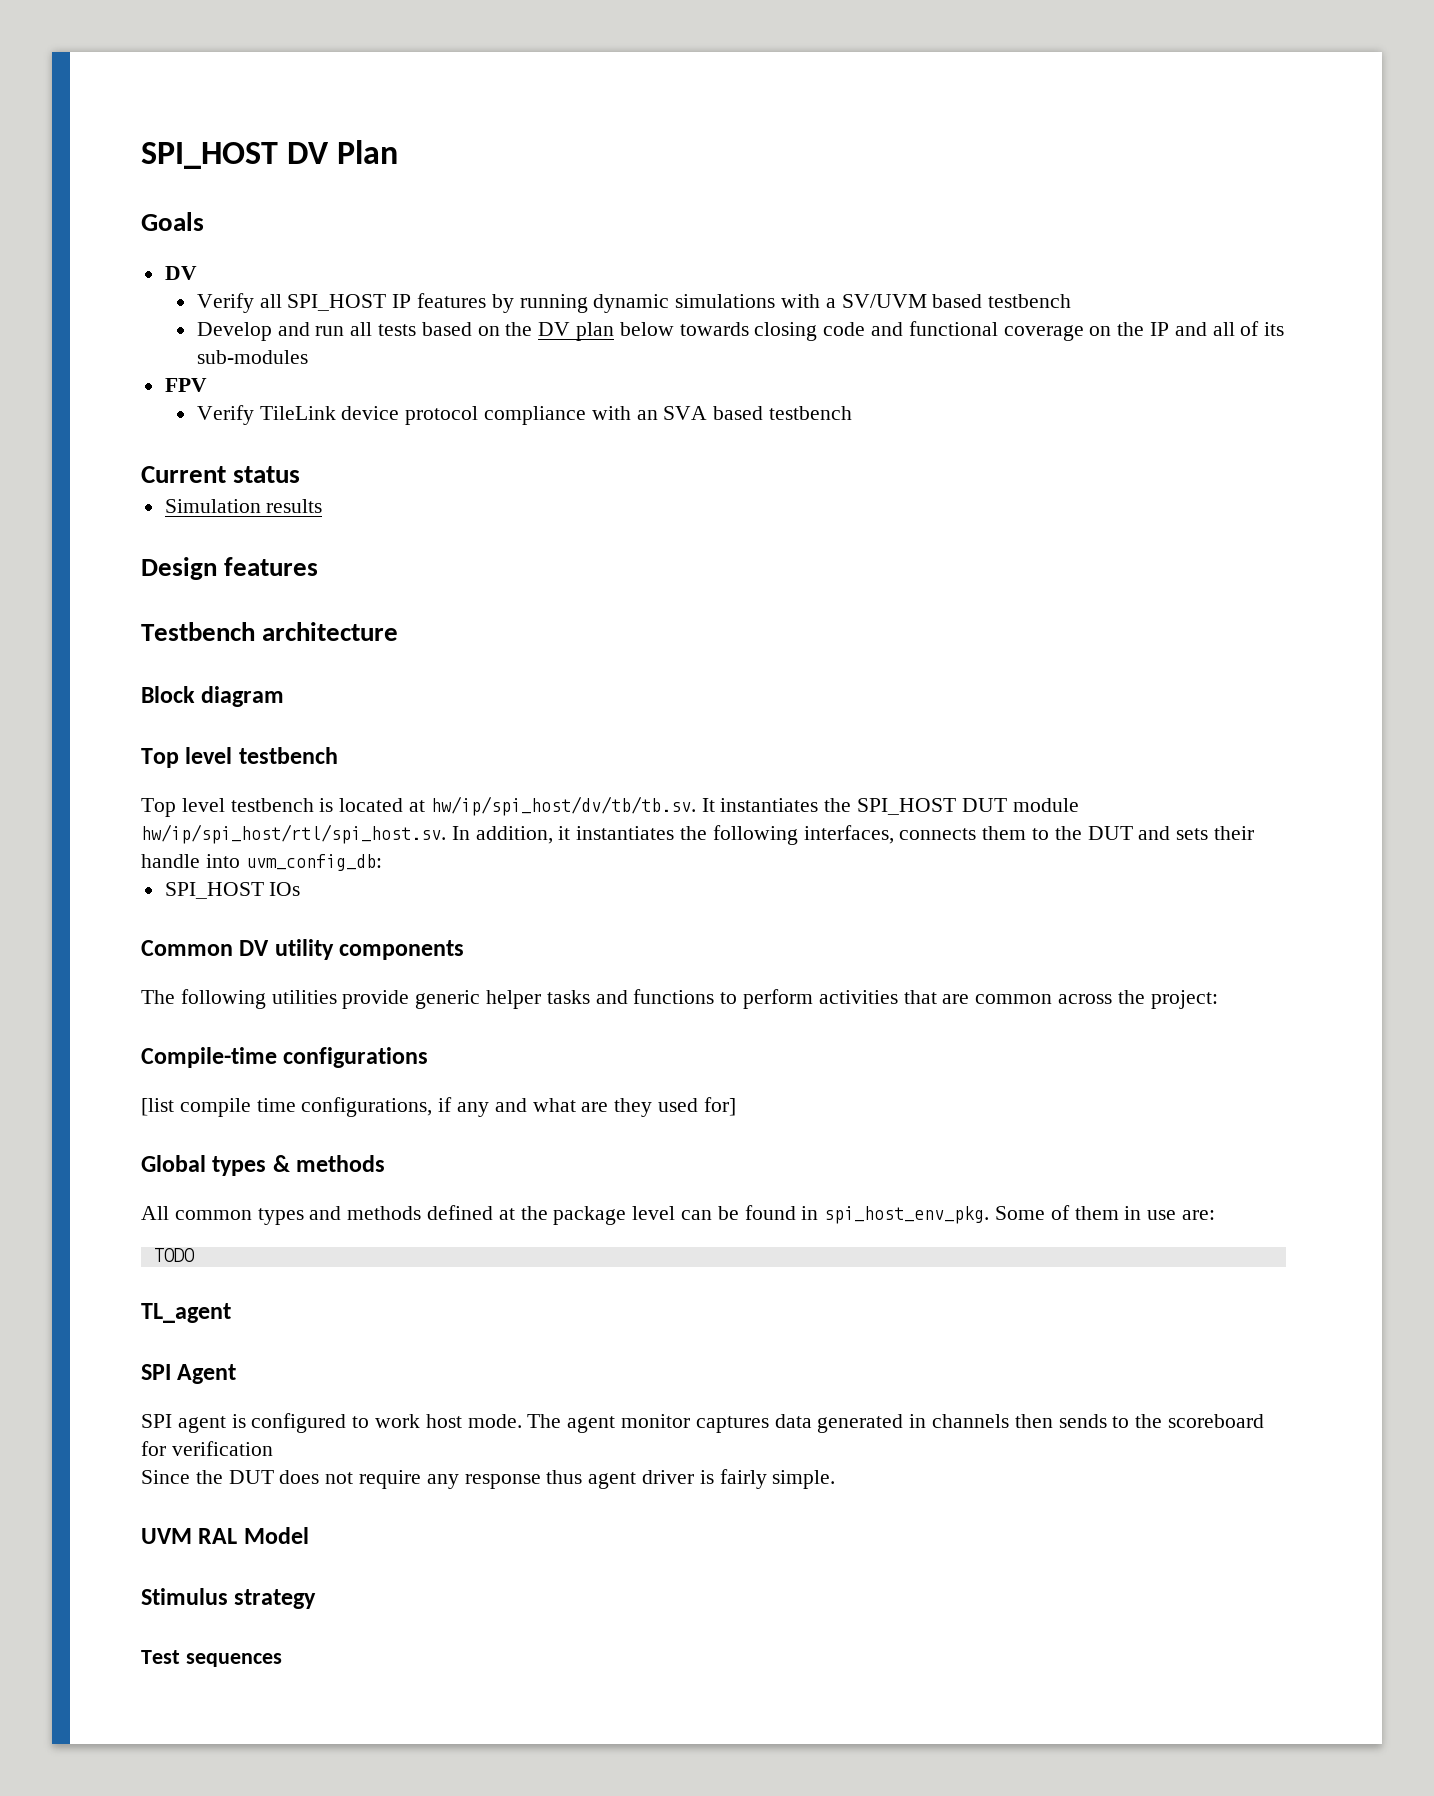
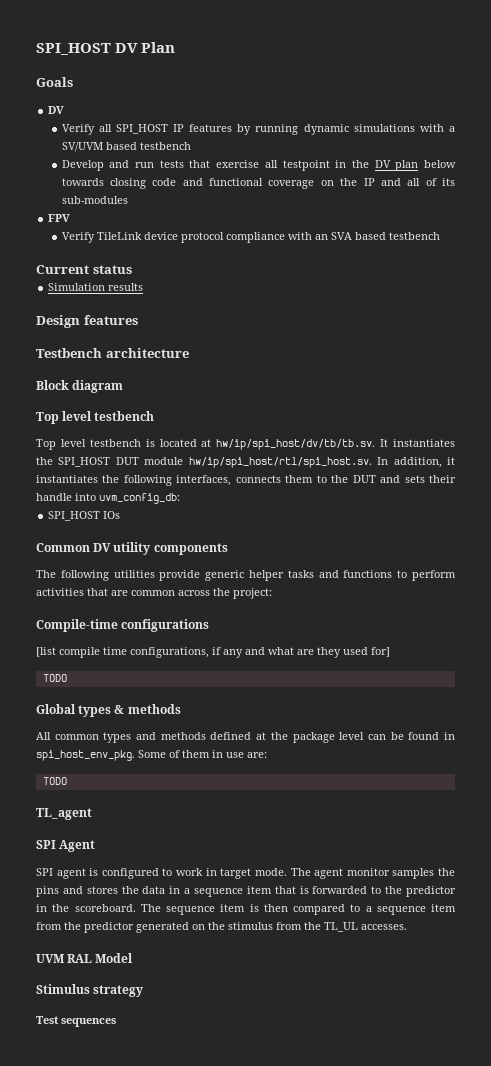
[350,322,500,336] all tests based on -> [159,160,347,171] tests that exercise all testpoint in
(736, 1106) none -> [42,674,67,682] // TODO
[425,1414,462,1428] host -> [205,868,252,879] in target
[695,1414,1265,1433] [141,1441,273,1456] [141,1469,836,1489] captures data generated in channels then sends to the scoreboard for verification // Since the DUT does not require any response thus agent driver is fairly simple. -> [392,868,456,879] [36,886,456,897] [36,904,456,915] [36,922,407,933] samples the pins and stores the data in a sequence item that is forwarded to the predictor in the scoreboard. The sequence item is then compared to a sequence item from the predictor generated on the stimulus from the TL_UL accesses.

